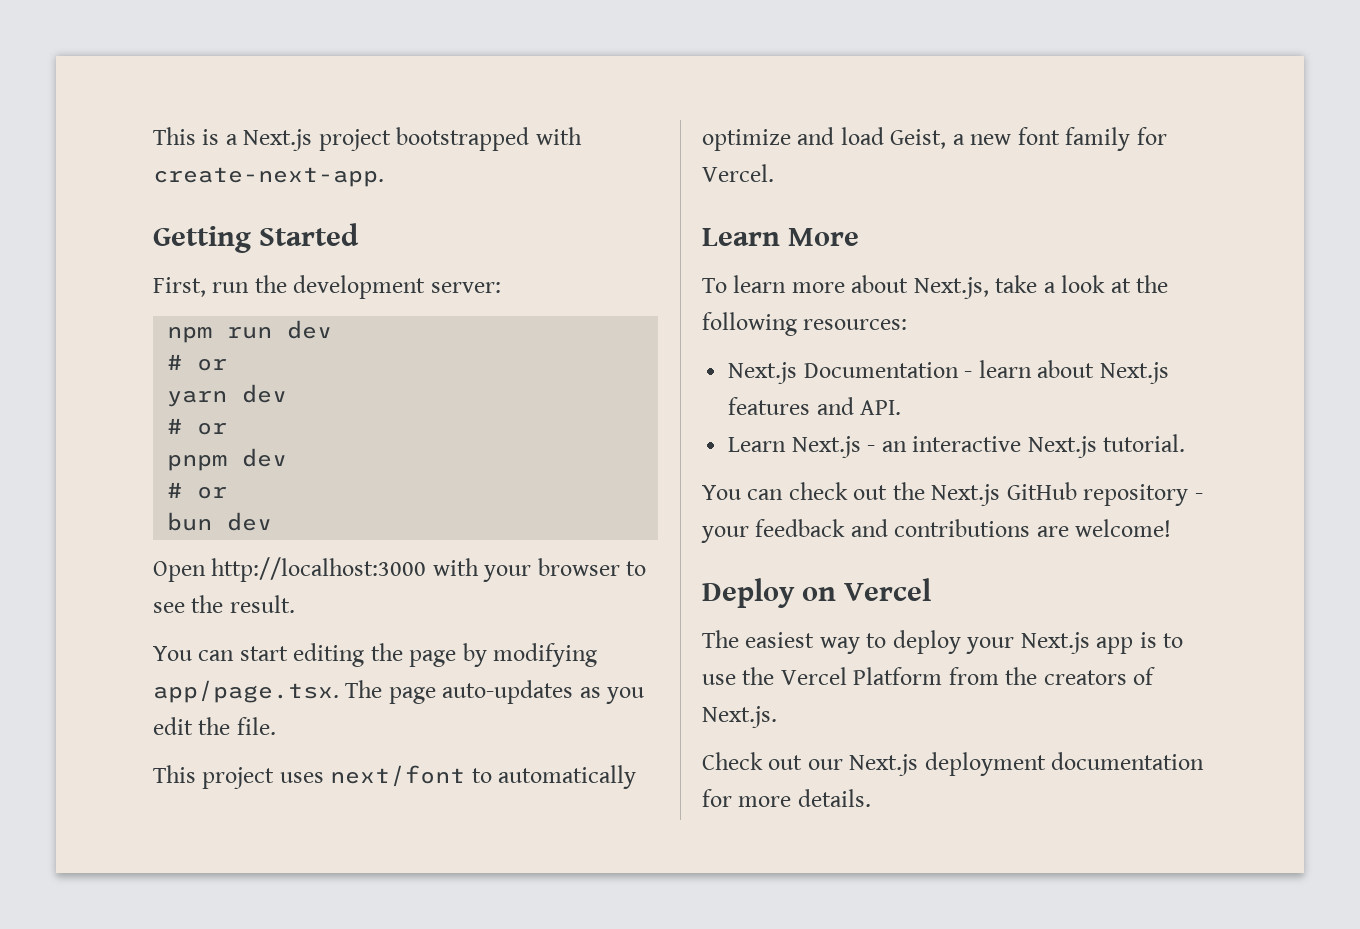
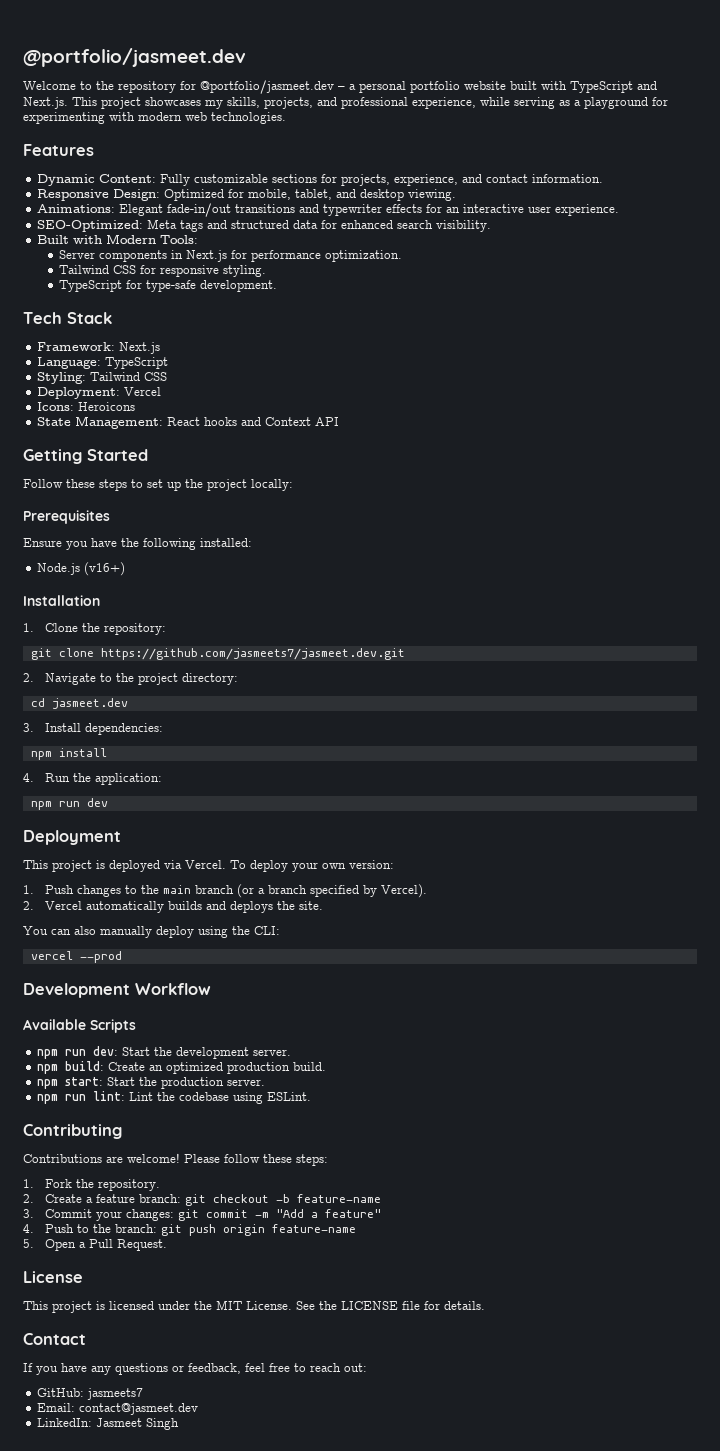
[153,127,582,151] [153,167,384,187] [153,223,360,253] [153,275,501,299] [167,320,333,343] [167,354,228,371] [167,384,288,407] [167,418,228,435] [167,448,288,471] [167,482,228,499] [167,512,273,531] [153,557,647,582] [153,595,295,613] [153,643,598,667] [153,680,645,704] [153,717,276,735] [153,765,637,789] [702,127,1167,151] [702,164,774,182] [702,228,860,246] [702,275,1169,299] [702,312,908,336] [728,360,1169,384] [728,397,902,415] [728,434,1186,458] [702,482,1203,506] [701,519,1172,543] [702,578,932,608] [702,630,1184,654] [702,667,1156,685] [702,706,777,728] [702,752,1205,776] [702,789,871,807] This is a Next.js project bootstrapped with create-next-app. // Getting Started // First, run the development server: // npm run dev // # or // yarn dev // # or // pnpm dev // # or // bun dev // Open http://localhost:3000 with your browser to see the result. // You can start editing the page by modifying app/page.tsx. The page auto-updates as you edit the file. // This project uses next/font to automatically optimize and load Geist, a new font family for Vercel. // Learn More // To learn more about Next.js, take a look at the following resources: // Next.js Documentation - learn about Next.js features and API. // Learn Next.js - an interactive Next.js tutorial. // You can check out the Next.js GitHub repository - your feedback and contributions are welcome! // Deploy on Vercel // The easiest way to deploy your Next.js app is to use the Vercel Platform from the creators of Next.js. // Check out our Next.js deployment documentation for more details. -> [23,48,246,67] [23,80,657,94] [23,97,668,109] [23,112,286,124] [23,144,94,156] [36,174,603,186] [36,189,456,201] [36,203,619,217] [36,219,491,232] [36,234,198,244] [58,250,402,262] [58,265,266,277] [58,280,277,292] [23,312,112,324] [36,342,160,354] [36,357,168,369] [36,372,167,384] [36,387,161,399] [36,402,135,411] [36,416,339,429] [23,449,148,464] [23,479,293,491] [23,510,110,524] [23,538,252,550] [36,562,125,576] [23,595,100,606] [23,623,167,635] [30,648,405,660] [23,673,239,685] [30,698,128,709] [23,723,164,735] [30,748,107,760] [23,773,163,785] [30,798,108,810] [23,830,121,845] [23,860,394,872] [23,884,428,898] [23,901,324,913] [23,926,280,938] [30,951,122,963] [23,983,211,998] [23,1019,136,1033] [36,1046,291,1059] [36,1061,326,1074] [36,1077,265,1089] [36,1091,311,1104] [23,1124,122,1139] [23,1153,328,1166] [23,1179,161,1191] [23,1194,382,1206] [23,1209,382,1221] [23,1224,357,1236] [23,1239,168,1251] [23,1271,83,1283] [23,1300,485,1313] [23,1333,86,1345] [23,1363,367,1375] [36,1388,143,1400] [36,1403,198,1415] [36,1418,179,1430] @portfolio/jasmeet.dev // Welcome to the repository for @portfolio/jasmeet.dev – a personal portfolio website built with TypeScript and Next.js. This project showcases my skills, projects, and professional experience, while serving as a playground for experimenting with modern web technologies. // Features // Dynamic Content: Fully customizable sections for projects, experience, and contact information. // Responsive Design: Optimized for mobile, tablet, and desktop viewing. // Animations: Elegant fade-in/out transitions and typewriter effects for an interactive user experience. // SEO-Optimized: Meta tags and structured data for enhanced search visibility. // Built with Modern Tools: // Server components in Next.js for performance optimization. // Tailwind CSS for responsive styling. // TypeScript for type-safe development. // Tech Stack // Framework: Next.js // Language: TypeScript // Styling: Tailwind CSS // Deployment: Vercel // Icons: Heroicons // State Management: React hooks and Context API // Getting Started // Follow these steps to set up the project locally: // Prerequisites // Ensure you have the following installed: // Node.js (v16+) // Installation // 1. Clone the repository: // git clone https://github.com/jasmeets7/jasmeet.dev.git // 2. Navigate to the project directory: // cd jasmeet.dev // 3. Install dependencies: // npm install // 4. Run the application: // npm run dev // Deployment // This project is deployed via Vercel. To deploy your own version: // 1. Push changes to the main branch (or a branch specified by Vercel). // 2. Vercel automatically builds and deploys the site. // You can also manually deploy using the CLI: // vercel --prod // Development Workflow // Available Scripts // npm run dev: Start the development server. // npm build: Create an optimized production build. // npm start: Start the production server. // npm run lint: Lint the codebase using ESLint. // Contributing // Contributions are welcome! Please follow these steps: // 1. Fork the repository. // 2. Create a feature branch: git checkout -b feature-name // 3. Commit your changes: git commit -m "Add a feature" // 4. Push to the branch: git push origin feature-name // 5. Open a Pull Request. // License // This project is licensed under the MIT License. See the LICENSE file for details. // Contact // If you have any questions or feedback, feel free to reach out: // GitHub: jasmeets7 // Email: contact@jasmeet.dev // LinkedIn: Jasmeet Singh

